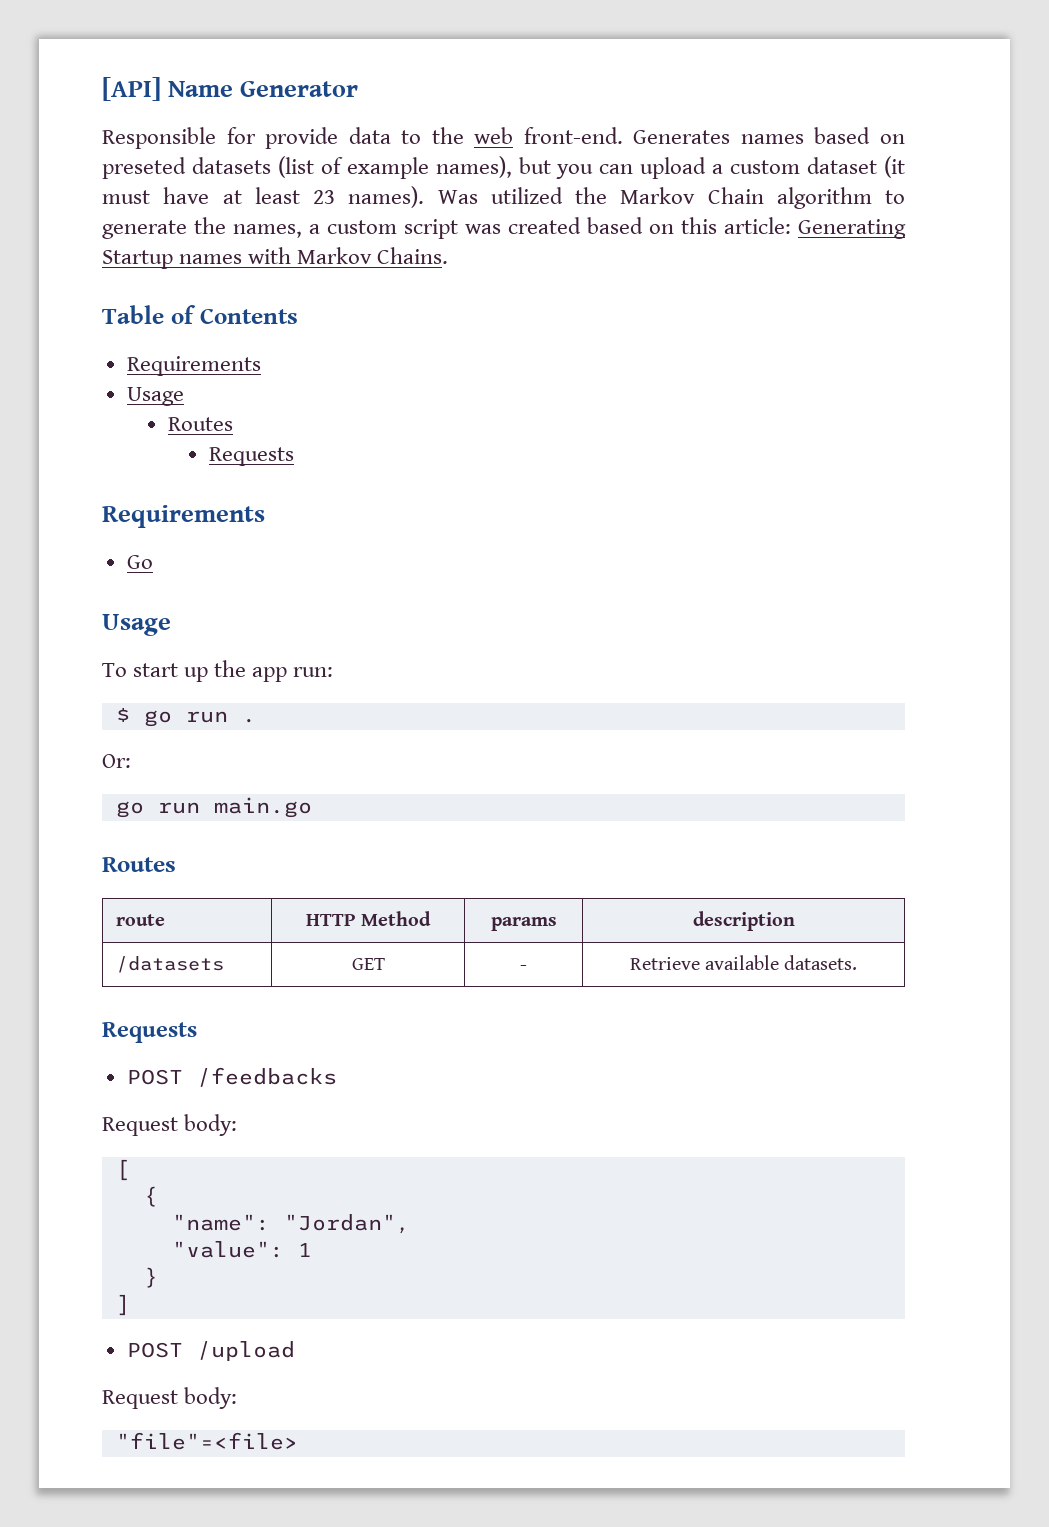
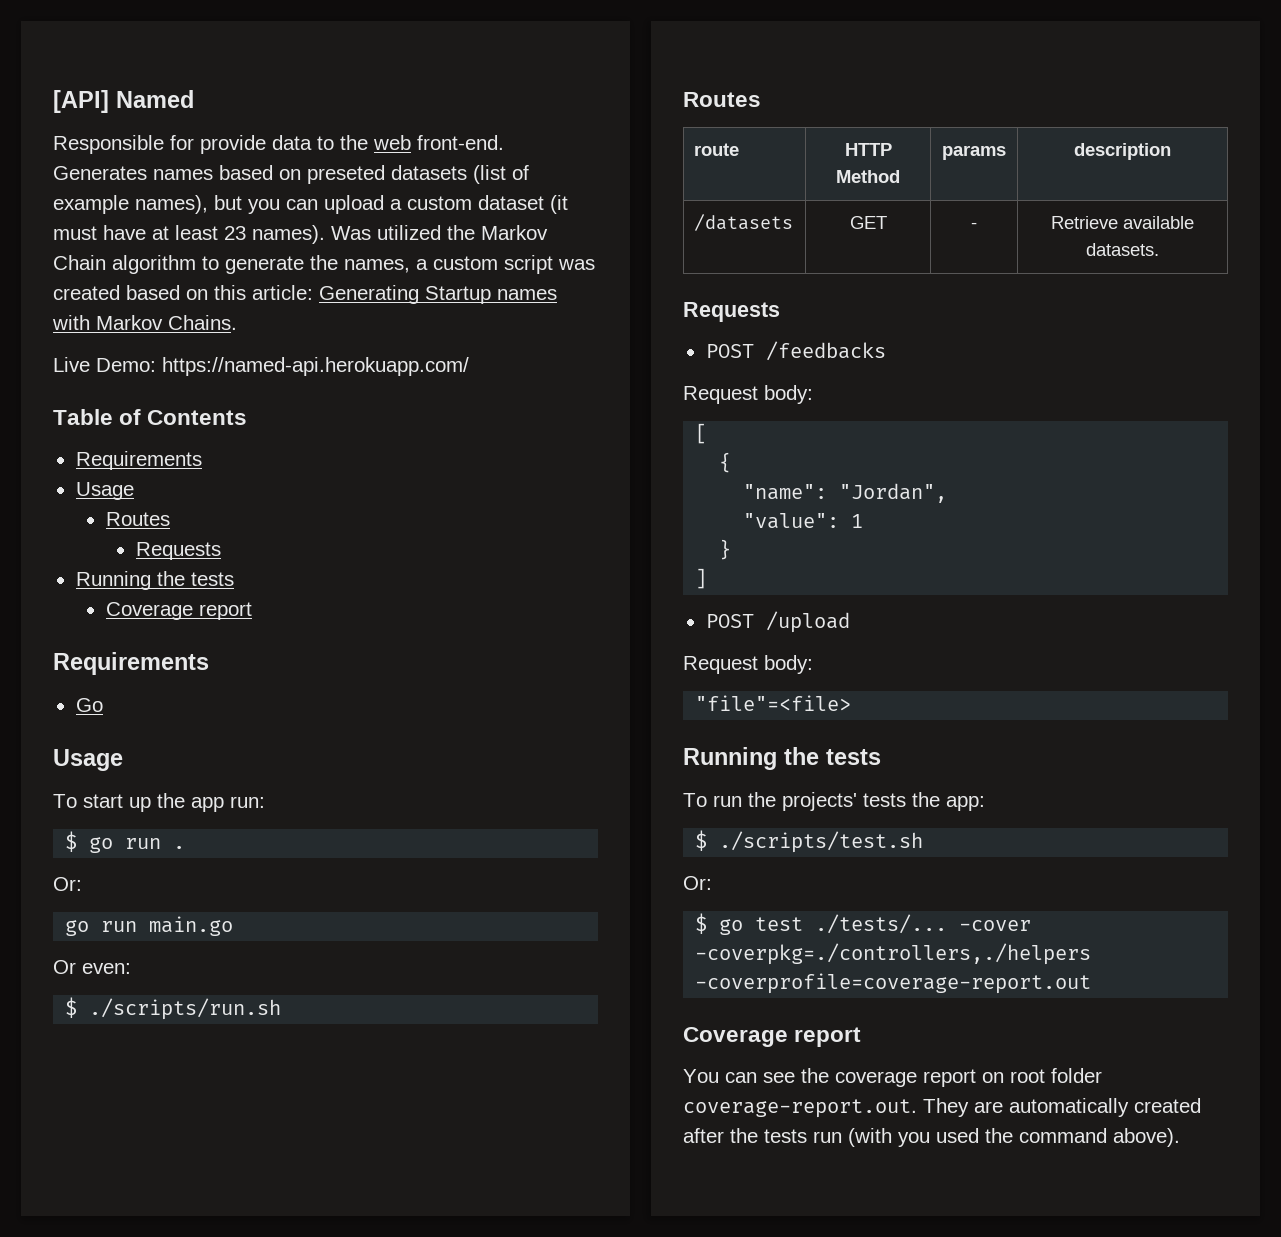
[168,81,359,97] Name Generator -> [116,90,194,108] Named
(449, 255) none -> [53,357,469,376] // Live Demo: https://named-api.herokuapp.com/
(295, 456) none -> [75,571,234,590] [105,602,252,620] // Running the tests // Coverage report
(312, 807) none -> [53,960,131,974] [65,997,282,1020] // Or even: // $ ./scripts/run.sh
(298, 1441) none -> [683,747,881,770] [683,792,985,811] [695,830,924,853] [683,876,712,890] [695,913,1032,935] [695,943,1092,965] [695,973,1092,994] [683,1027,862,1047] [683,1068,1102,1087] [683,1098,1201,1118] [683,1128,1180,1147] // Running the tests // To run the projects' tests the app: // $ ./scripts/test.sh // Or: // $ go test ./tests/... -cover -coverpkg=./controllers,./helpers -coverprofile=coverage-report.out // Coverage report // You can see the coverage report on root folder coverage-report.out. They are automatically created after the tests run (with you used the command above).

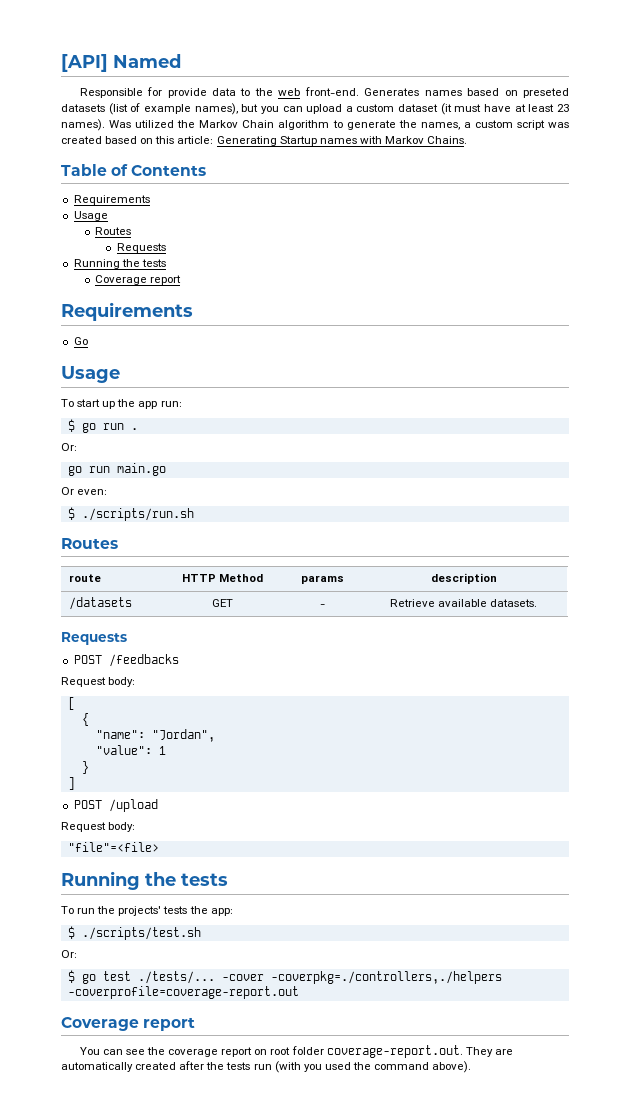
[53,357,469,376] // Live Demo: https://named-api.herokuapp.com/ -> (468, 140) none

